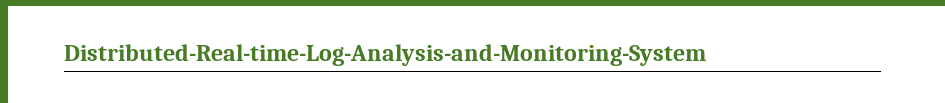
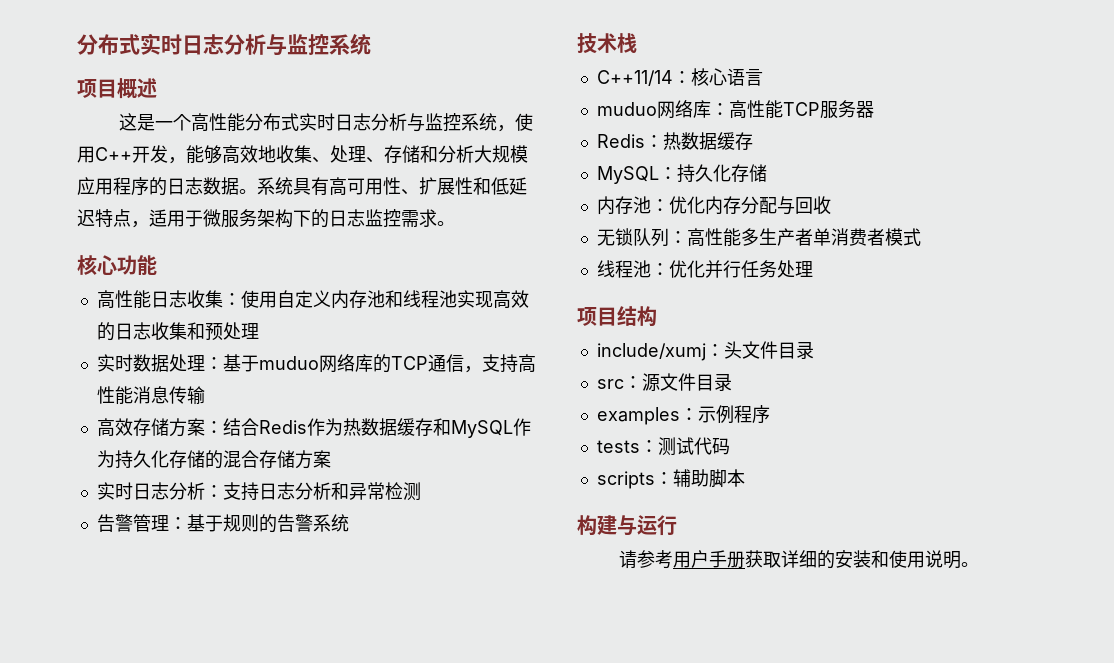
[64,44,706,66] Distributed-Real-time-Log-Analysis-and-Monitoring-System -> [77,33,371,56] [77,78,157,99] [118,113,533,132] [77,145,528,164] [77,177,527,196] [77,209,455,228] [77,255,157,275] [96,290,529,309] [96,322,259,341] [96,354,536,373] [96,386,205,405] [96,418,531,438] [96,450,331,469] [96,482,421,501] [96,514,349,533] [577,33,637,54] [596,68,763,86] [596,100,874,119] [596,132,753,150] [596,164,767,184] [596,196,831,215] [596,228,921,247] [596,260,813,278] [577,306,657,327] [596,341,814,361] [596,373,732,392] [596,405,770,425] [596,437,730,456] [596,469,745,489] [577,515,677,536] [618,550,979,569] 分布式实时日志分析与监控系统 // 项目概述 // 这是一个高性能分布式实时日志分析与监控系统，使用C++开发，能够高效地收集、处理、存储和分析大规模应用程序的日志数据。系统具有高可用性、扩展性和低延迟特点，适用于微服务架构下的日志监控需求。 // 核心功能 // 高性能日志收集：使用自定义内存池和线程池实现高效的日志收集和预处理 // 实时数据处理：基于muduo网络库的TCP通信，支持高性能消息传输 // 高效存储方案：结合Redis作为热数据缓存和MySQL作为持久化存储的混合存储方案 // 实时日志分析：支持日志分析和异常检测 // 告警管理：基于规则的告警系统 // 技术栈 // C++11/14：核心语言 // muduo网络库：高性能TCP服务器 // Redis：热数据缓存 // MySQL：持久化存储 // 内存池：优化内存分配与回收 // 无锁队列：高性能多生产者单消费者模式 // 线程池：优化并行任务处理 // 项目结构 // include/xumj：头文件目录 // src：源文件目录 // examples：示例程序 // tests：测试代码 // scripts：辅助脚本 // 构建与运行 // 请参考用户手册获取详细的安装和使用说明。

